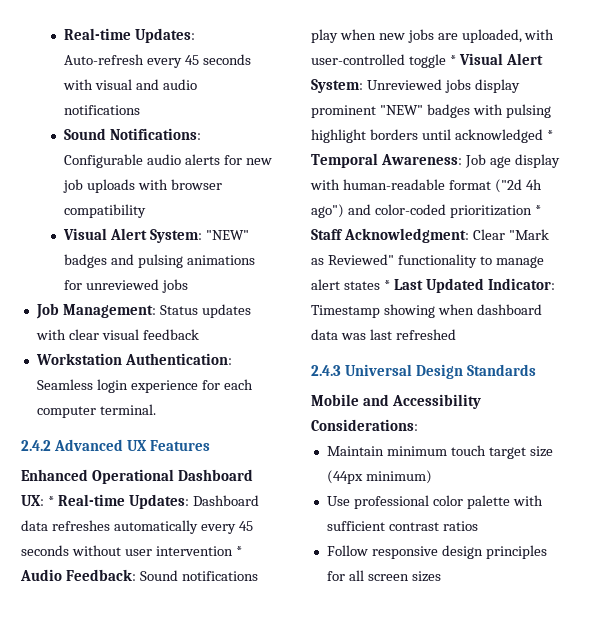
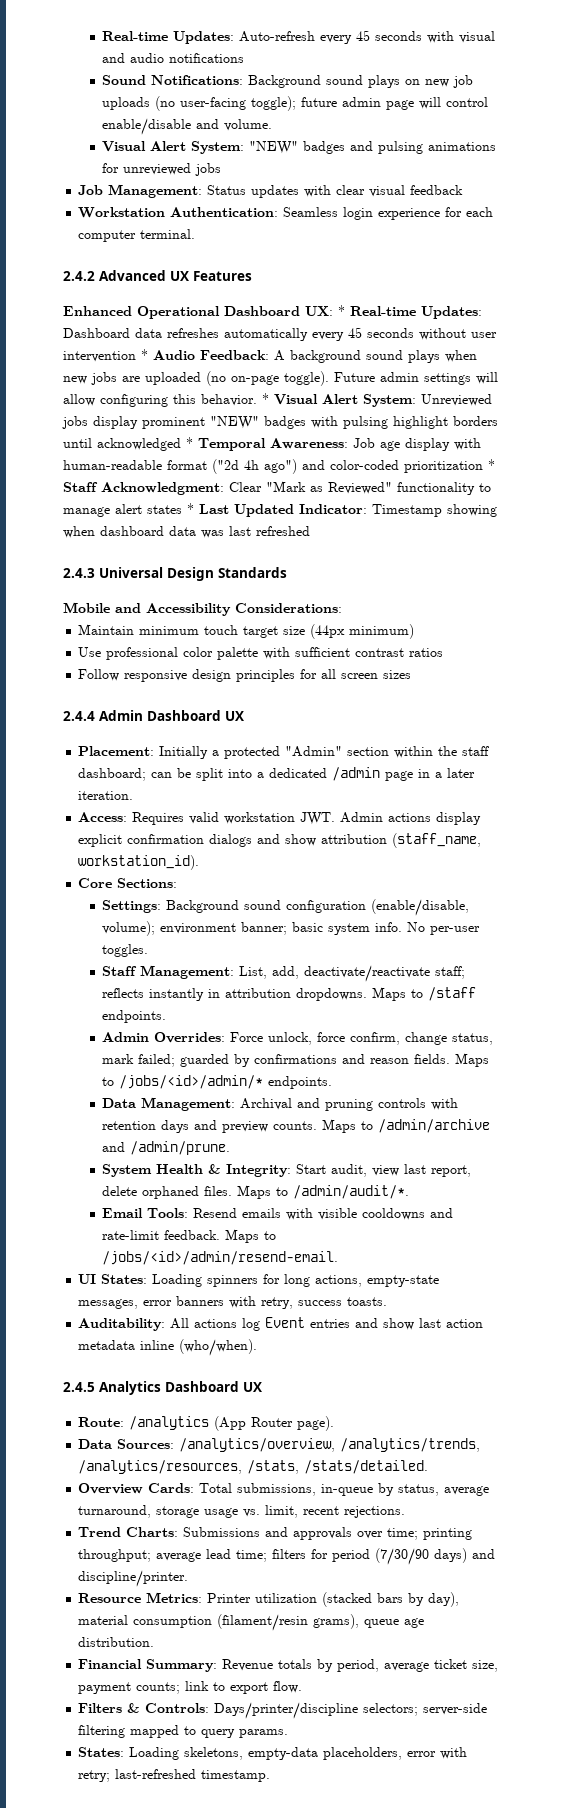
[64,154,272,168] [63,179,222,193] [64,204,147,218] Configurable audio alerts for new job uploads with browser compatibility -> [248,75,474,88] [102,96,489,111] [102,118,273,135] Background sound plays on new job uploads (no user-facing toggle); future admin page will control enable/disable and volume.
[139,570,258,581] [311,29,555,43] [311,54,446,68] Sound notifications play when new jobs are uploaded, with user-controlled toggle -> [274,350,477,363] [63,371,498,386] [63,394,257,407] A background sound plays when new jobs are uploaded (no on-page toggle). Future admin settings will allow configuring this behavior.
(441, 576) none -> [63,710,244,721] [78,746,490,759] [78,767,476,781] [78,791,134,800] [78,812,482,825] [78,833,482,848] [78,855,200,870] [78,878,178,888] [102,899,470,916] [102,921,481,936] [102,944,149,957] [102,965,466,982] [102,987,477,1001] [102,1010,167,1023] [102,1032,494,1045] [102,1053,490,1067] [102,1075,333,1089] [102,1097,459,1111] [102,1119,491,1133] [102,1141,231,1155] [102,1164,472,1177] [102,1185,410,1199] [102,1208,454,1220] [102,1229,277,1243] [102,1251,339,1265] [78,1274,440,1287] [78,1296,388,1309] [78,1317,484,1331] [78,1339,258,1356] [63,1381,262,1395] [78,1416,335,1431] [78,1438,481,1452] [78,1460,429,1474] [78,1483,490,1496] [78,1505,406,1518] [78,1527,473,1540] [78,1548,496,1565] [78,1570,189,1587] [78,1592,460,1607] [78,1614,425,1631] [78,1637,155,1647] [78,1659,499,1672] [78,1681,303,1694] [78,1702,488,1719] [78,1725,289,1738] [78,1747,468,1760] [78,1769,271,1782] // 2.4.4 Admin Dashboard UX // Placement: Initially a protected "Admin" section within the staff dashboard; can be split into a dedicated /admin page in a later iteration. // Access: Requires valid workstation JWT. Admin actions display explicit confirmation dialogs and show attribution (staff_name, workstation_id). // Core Sections: // Settings: Background sound configuration (enable/disable, volume); environment banner; basic system info. No per-user toggles. // Staff Management: List, add, deactivate/reactivate staff; reflects instantly in attribution dropdowns. Maps to /staff endpoints. // Admin Overrides: Force unlock, force confirm, change status, mark failed; guarded by confirmations and reason fields. Maps to /jobs/<id>/admin/* endpoints. // Data Management: Archival and pruning controls with retention days and preview counts. Maps to /admin/archive and /admin/prune. // System Health & Integrity: Start audit, view last report, delete orphaned files. Maps to /admin/audit/*. // Email Tools: Resend emails with visible cooldowns and rate-limit feedback. Maps to /jobs/<id>/admin/resend-email. // UI States: Loading spinners for long actions, empty-state messages, error banners with retry, success toasts. // Auditability: All actions log Event entries and show last action metadata inline (who/when). // 2.4.5 Analytics Dashboard UX // Route: /analytics (App Router page). // Data Sources: /analytics/overview, /analytics/trends, /analytics/resources, /stats, /stats/detailed. // Overview Cards: Total submissions, in-queue by status, average turnaround, storage usage vs. limit, recent rejections. // Trend Charts: Submissions and approvals over time; printing throughput; average lead time; filters for period (7/30/90 days) and discipline/printer. // Resource Metrics: Printer utilization (stacked bars by day), material consumption (filament/resin grams), queue age distribution. // Financial Summary: Revenue totals by period, average ticket size, payment counts; link to export flow. // Filters & Controls: Days/printer/discipline selectors; server-side filtering mapped to query params. // States: Loading skeletons, empty-data placeholders, error with retry; last-refreshed timestamp.

